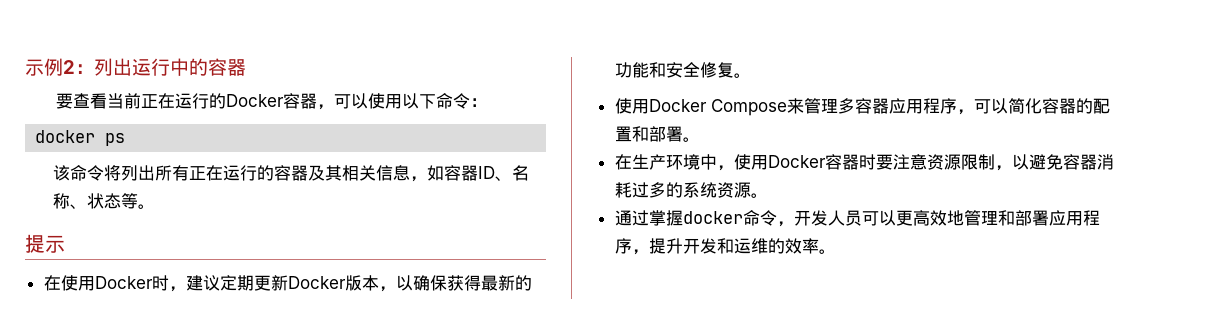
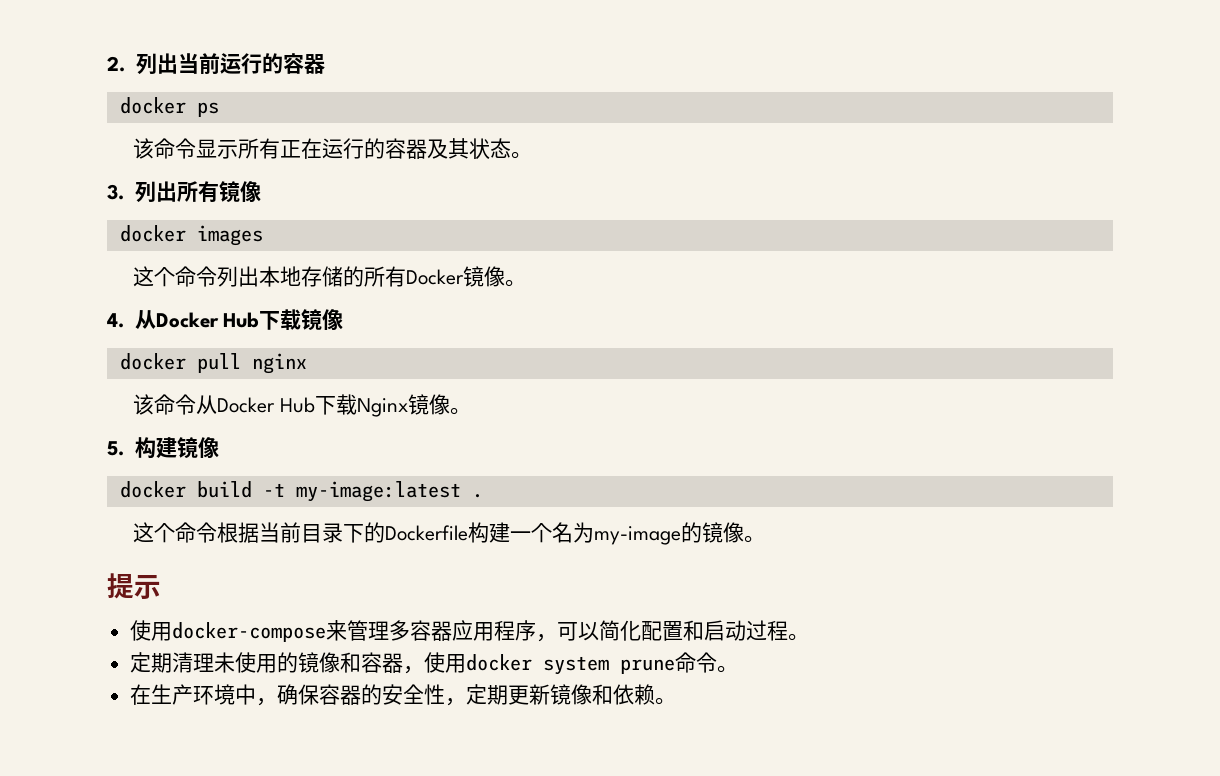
[25,58,246,76] [55,93,487,110] 示例2：列出运行中的容器 // 要查看当前正在运行的Docker容器，可以使用以下命令： -> [107,53,325,75] 2.列出当前运行的容器
[103,165,155,181] 将列出 -> [196,139,239,159] 显示
[341,165,529,182] [52,193,155,209] [25,234,65,253] [43,275,532,292] [614,62,751,78] [614,98,787,116] 相关信息，如容器ID、名称、状态等。 // 提示 // 在使用Docker时，建议定期更新Docker版本，以确保获得最新的功能和安全修复。 // 使用Docker Compose -> [469,138,533,159] [107,181,261,203] [119,225,263,246] [133,266,527,287] [107,309,344,331] [119,353,307,374] [133,394,472,417] [107,437,219,459] [119,481,483,502] [133,522,766,545] [107,573,161,599] [130,620,327,642] 状态。 // 3.列出所有镜像 // docker images // 这个命令列出本地存储的所有Docker镜像。 // 4.从Docker Hub下载镜像 // docker pull nginx // 该命令从Docker Hub下载Nginx镜像。 // 5.构建镜像 // docker build -t my-image:latest . // 这个命令根据当前目录下的Dockerfile构建一个名为my-image的镜像。 // 提示 // 使用docker-compose
[1041,98,1110,114] [614,126,700,142] [614,154,1114,171] [614,182,768,198] [614,210,1100,227] [614,238,819,255] 容器的配置和部署。 // 在生产环境中，使用Docker容器时要注意资源限制，以避免容器消耗过多的系统资源。 // 通过掌握docker命令，开发人员可以更高效地管理和部署应用程序，提升开发和运维的效率 -> [641,620,810,641] [130,652,739,675] [130,684,656,706] 配置和启动过程。 // 定期清理未使用的镜像和容器，使用docker system prune命令。 // 在生产环境中，确保容器的安全性，定期更新镜像和依赖

